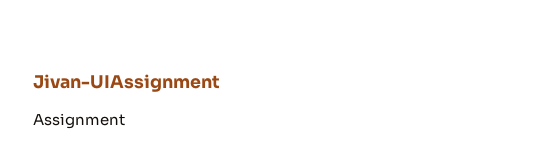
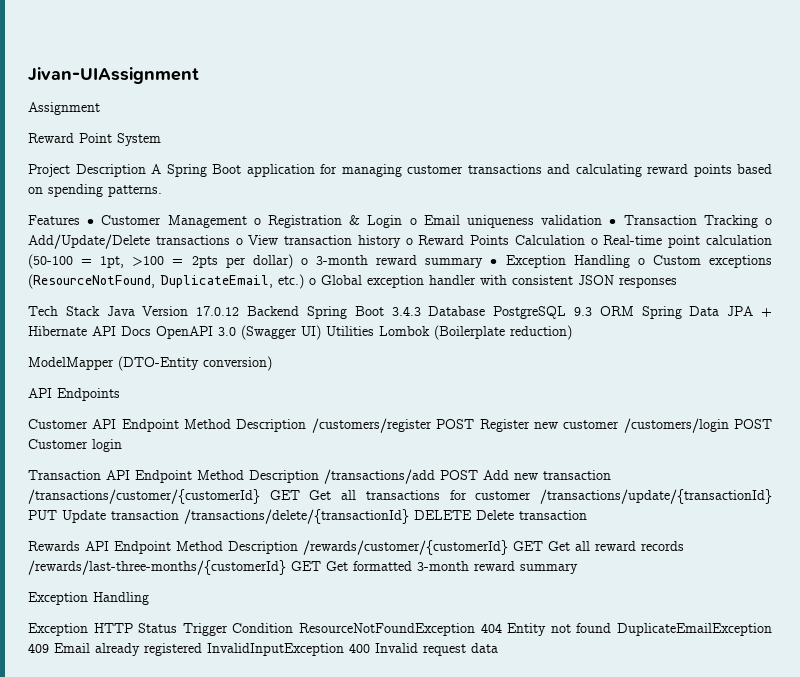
(125, 121) none -> [28,133,161,146] [28,164,772,177] [28,184,162,197] [28,215,773,228] [28,234,772,249] [28,254,773,269] [28,274,677,289] [28,306,772,319] [28,325,572,340] [28,356,272,371] [28,388,120,401] [28,418,773,433] [28,439,122,452] [28,469,611,484] [28,489,772,504] [28,509,587,524] [28,540,684,555] [28,560,578,575] [28,592,149,605] [28,623,773,636] [28,643,498,656] // Reward Point System // Project Description A Spring Boot application for managing customer transactions and calculating reward points based on spending patterns. // Features • Customer Management o Registration & Login o Email uniqueness validation • Transaction Tracking o Add/Update/Delete transactions o View transaction history o Reward Points Calculation o Real-time point calculation (50-100 = 1pt, >100 = 2pts per dollar) o 3-month reward summary • Exception Handling o Custom exceptions (ResourceNotFound, DuplicateEmail, etc.) o Global exception handler with consistent JSON responses // Tech Stack Java Version 17.0.12 Backend Spring Boot 3.4.3 Database PostgreSQL 9.3 ORM Spring Data JPA + Hibernate API Docs OpenAPI 3.0 (Swagger UI) Utilities Lombok (Boilerplate reduction) // ModelMapper (DTO-Entity conversion) // API Endpoints // Customer API Endpoint Method Description /customers/register POST Register new customer /customers/login POST Customer login // Transaction API Endpoint Method Description /transactions/add POST Add new transaction /transactions/customer/{customerId} GET Get all transactions for customer /transactions/update/{transactionId} PUT Update transaction /transactions/delete/{transactionId} DELETE Delete transaction // Rewards API Endpoint Method Description /rewards/customer/{customerId} GET Get all reward records /rewards/last-three-months/{customerId} GET Get formatted 3-month reward summary // Exception Handling // Exception HTTP Status Trigger Condition ResourceNotFoundException 404 Entity not found DuplicateEmailException 409 Email already registered InvalidInputException 400 Invalid request data

